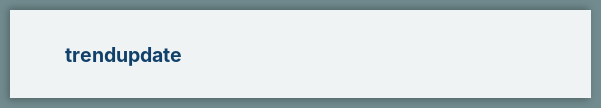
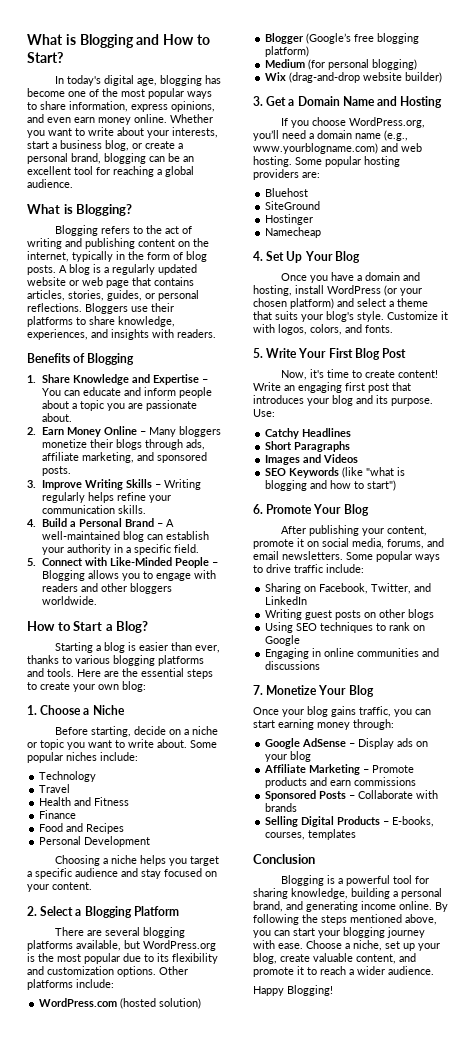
[65,47,182,66] trendupdate -> [27,34,210,48] [27,52,63,63] [54,75,221,86] [27,88,212,99] [27,101,215,112] [27,114,213,125] [27,127,218,138] [27,140,183,151] [27,153,194,164] [27,166,194,177] [27,179,73,188] [27,204,133,216] [54,225,192,236] [27,238,209,249] [27,251,207,262] [27,264,197,275] [27,277,194,288] [27,290,199,301] [27,303,174,314] [27,316,175,327] [27,329,216,340] [27,353,135,365] [27,374,208,385] [41,387,212,398] [41,400,197,411] [41,413,72,422] [27,426,221,437] [41,439,205,450] [41,452,207,463] [41,466,71,476] [27,479,201,490] [41,492,171,503] [41,505,146,514] [27,518,174,527] [41,531,209,542] [41,544,199,555] [27,557,218,568] [41,570,216,581] [41,583,172,594] [41,596,97,605] [27,621,149,633] [54,642,220,653] [27,655,204,666] [27,668,213,679] [27,681,146,692] [27,705,125,715] [54,726,218,737] [27,739,217,750] [27,752,138,763] [39,771,97,782] [39,784,71,793] [39,797,130,806] [39,810,77,819] [39,823,125,834] [39,836,151,847] [54,855,219,866] [27,868,217,879] [27,882,92,892] [27,906,179,918] [54,927,185,938] [27,940,216,951] [27,953,218,964] [27,966,188,977] [27,979,114,990] [39,998,202,1009] [265,33,420,44] [265,46,310,57] [265,59,418,70] [265,72,443,83] [253,96,443,108] [280,117,425,128] [253,130,408,141] [253,143,422,154] [253,156,400,167] [253,169,320,180] [265,188,309,197] [265,201,321,210] [265,214,314,225] [265,227,322,238] [253,251,360,263] [280,272,420,283] [253,285,422,296] [253,298,428,309] [253,311,448,322] [253,324,393,335] [253,348,407,360] [280,369,438,380] [253,382,411,393] [253,395,433,406] [253,409,275,417] [265,428,352,439] [265,441,351,452] [265,454,359,465] [265,467,406,478] [265,480,397,491] [253,504,369,516] [280,525,427,536] [253,538,444,549] [253,551,440,562] [253,564,364,573] [265,583,432,594] [265,596,308,605] [265,609,435,620] [265,622,426,633] [265,635,301,646] [265,648,440,659] [265,661,321,670] [253,685,374,697] [253,706,431,717] [253,719,394,730] [265,738,429,749] [265,751,312,762] [264,764,415,775] [265,777,417,788] [265,790,439,801] [265,803,298,812] [265,816,435,827] [265,829,357,840] [253,854,315,864] [280,875,429,886] [253,888,442,899] [253,901,448,912] [253,914,437,925] [253,927,425,938] [253,940,440,951] [253,953,416,964] [253,966,434,977] [253,985,333,996] What is Blogging and How to Start? // In today's digital age, blogging has become one of the most popular ways to share information, express opinions, and even earn money online. Whether you want to write about your interests, start a business blog, or create a personal brand, blogging can be an excellent tool for reaching a global audience. // What is Blogging? // Blogging refers to the act of writing and publishing content on the internet, typically in the form of blog posts. A blog is a regularly updated website or web page that contains articles, stories, guides, or personal reflections. Bloggers use their platforms to share knowledge, experiences, and insights with readers. // Benefits of Blogging // 1. Share Knowledge and Expertise – You can educate and inform people about a topic you are passionate about. // 2. Earn Money Online – Many bloggers monetize their blogs through ads, affiliate marketing, and sponsored posts. // 3. Improve Writing Skills – Writing regularly helps refine your communication skills. // 4. Build a Personal Brand – A well-maintained blog can establish your authority in a specific field. // 5. Connect with Like-Minded People – Blogging allows you to engage with readers and other bloggers worldwide. // How to Start a Blog? // Starting a blog is easier than ever, thanks to various blogging platforms and tools. Here are the essential steps to create your own blog: // 1. Choose a Niche // Before starting, decide on a niche or topic you want to write about. Some popular niches include: // Technology // Travel // Health and Fitness // Finance // Food and Recipes // Personal Development // Choosing a niche helps you target a specific audience and stay focused on your content. // 2. Select a Blogging Platform // There are several blogging platforms available, but WordPress.org is the most popular due to its flexibility and customization options. Other platforms include: // WordPress.com (hosted solution) // Blogger (Google’s free blogging platform) // Medium (for personal blogging) // Wix (drag-and-drop website builder) // 3. Get a Domain Name and Hosting // If you choose WordPress.org, you’ll need a domain name (e.g., www.yourblogname.com) and web hosting. Some popular hosting providers are: // Bluehost // SiteGround // Hostinger // Namecheap // 4. Set Up Your Blog // Once you have a domain and hosting, install WordPress (or your chosen platform) and select a theme that suits your blog's style. Customize it with logos, colors, and fonts. // 5. Write Your First Blog Post // Now, it's time to create content! Write an engaging first post that introduces your blog and its purpose. Use: // Catchy Headlines // Short Paragraphs // Images and Videos // SEO Keywords (like "what is blogging and how to start") // 6. Promote Your Blog // After publishing your content, promote it on social media, forums, and email newsletters. Some popular ways to drive traffic include: // Sharing on Facebook, Twitter, and LinkedIn // Writing guest posts on other blogs // Using SEO techniques to rank on Google // Engaging in online communities and discussions // 7. Monetize Your Blog // Once your blog gains traffic, you can start earning money through: // Google AdSense – Display ads on your blog // Affiliate Marketing – Promote products and earn commissions // Sponsored Posts – Collaborate with brands // Selling Digital Products – E-books, courses, templates // Conclusion // Blogging is a powerful tool for sharing knowledge, building a personal brand, and generating income online. By following the steps mentioned above, you can start your blogging journey with ease. Choose a niche, set up your blog, create valuable content, and promote it to reach a wider audience. // Happy Blogging!

